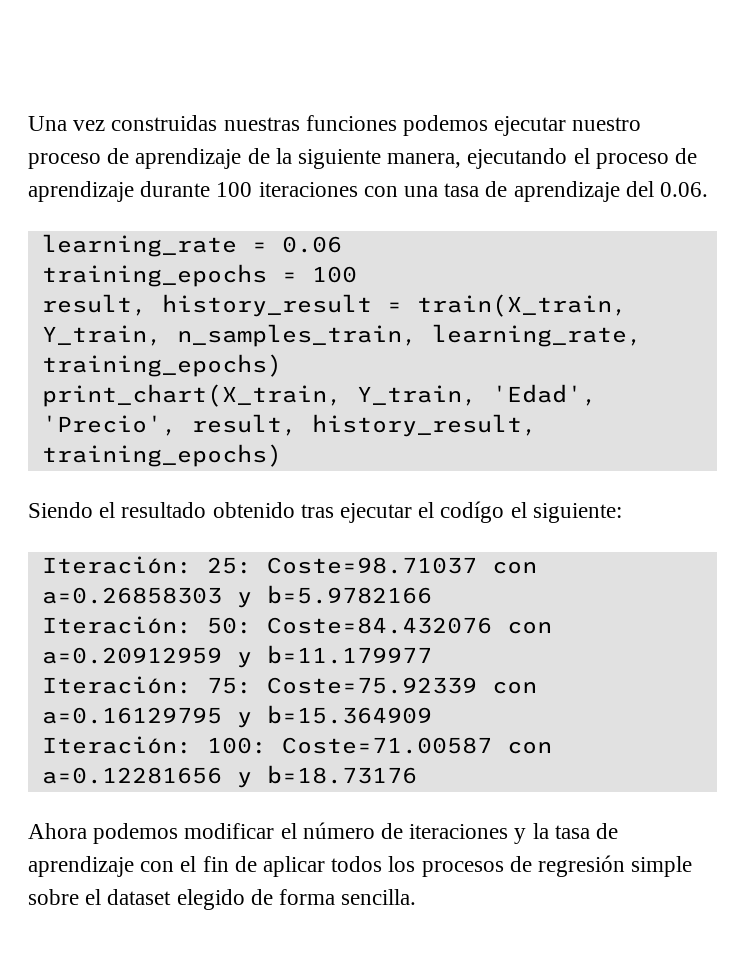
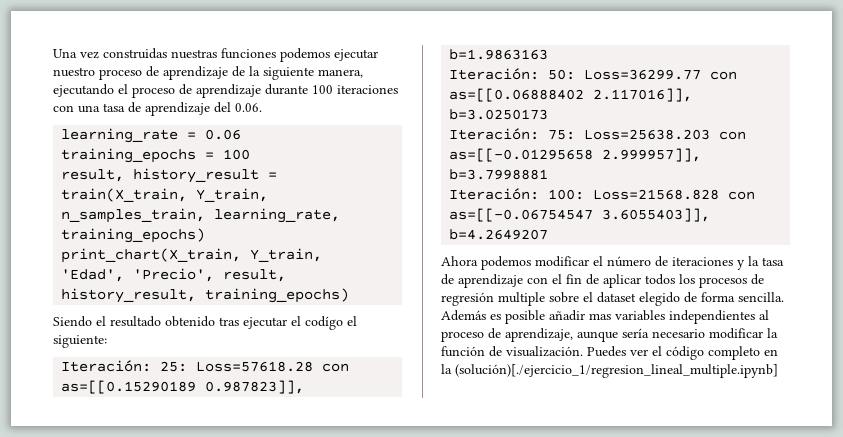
[266,557,537,574] [41,585,432,608] [41,616,552,634] [41,645,432,668] [41,676,537,694] [41,705,432,728] [41,736,552,754] [41,765,417,788] Coste=98.71037 con a=0.26858303 y b=5.9782166 // Iteración: 50: Coste=84.432076 con a=0.20912959 y b=11.179977 // Iteración: 75: Coste=75.92339 con a=0.16129795 y b=15.364909 // Iteración: 100: Coste=71.00587 con a=0.12281656 y b=18.73176 -> [196,361,350,372] [61,380,305,394] [449,49,549,60] [449,68,738,80] [449,88,693,102] [449,109,549,120] [449,128,747,140] [449,148,702,162] [449,169,549,180] [449,188,756,200] [449,208,711,222] [449,229,549,240] Loss=57618.28 con as=[[0.15290189 0.987823]], b=1.9863163 // Iteración: 50: Loss=36299.77 con as=[[0.06888402 2.117016]], b=3.0250173 // Iteración: 75: Loss=25638.203 con as=[[-0.01295658 2.999957]], b=3.7998881 // Iteración: 100: Loss=21568.828 con as=[[-0.06754547 3.6055403]], b=4.2649207
[631,856,693,877] simple -> [498,292,545,306] multiple
(417, 897) none -> [441,310,769,324] [441,328,778,342] [441,346,778,360] [441,364,778,378] Además es posible añadir mas variables independientes al proceso de aprendizaje, aunque sería necesario modificar la función de visualización. Puedes ver el código completo en la (solución)[./ejercicio_1/regresion_lineal_multiple.ipynb]

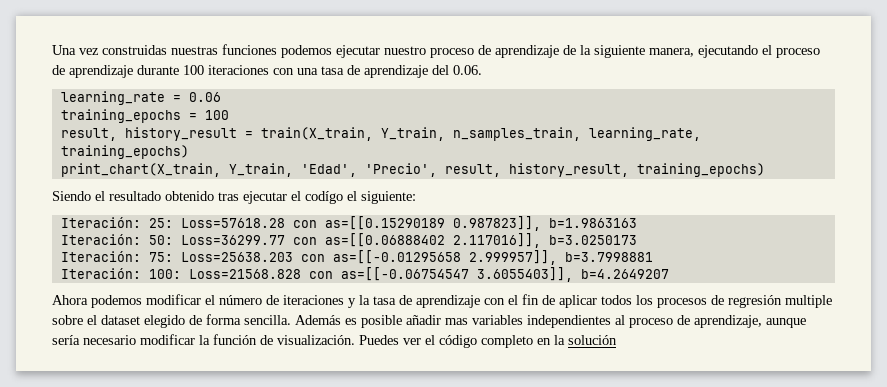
[455,364,778,378] (solución)[./ejercicio_1/regresion_lineal_multiple.ipynb] -> [568,335,617,345] solución

